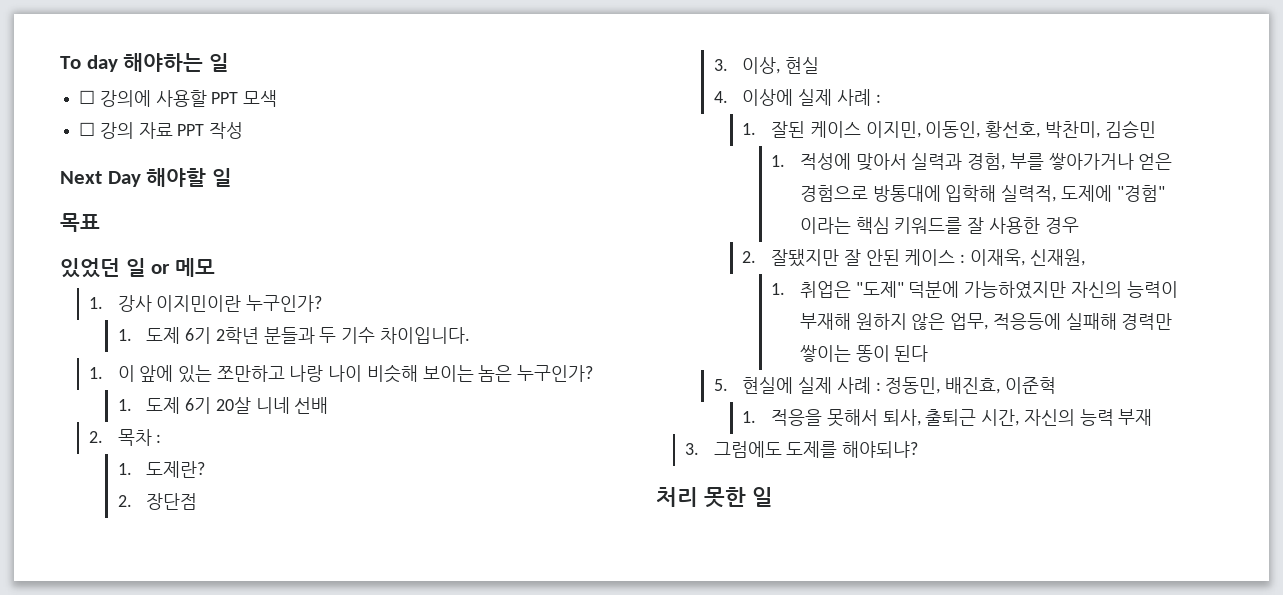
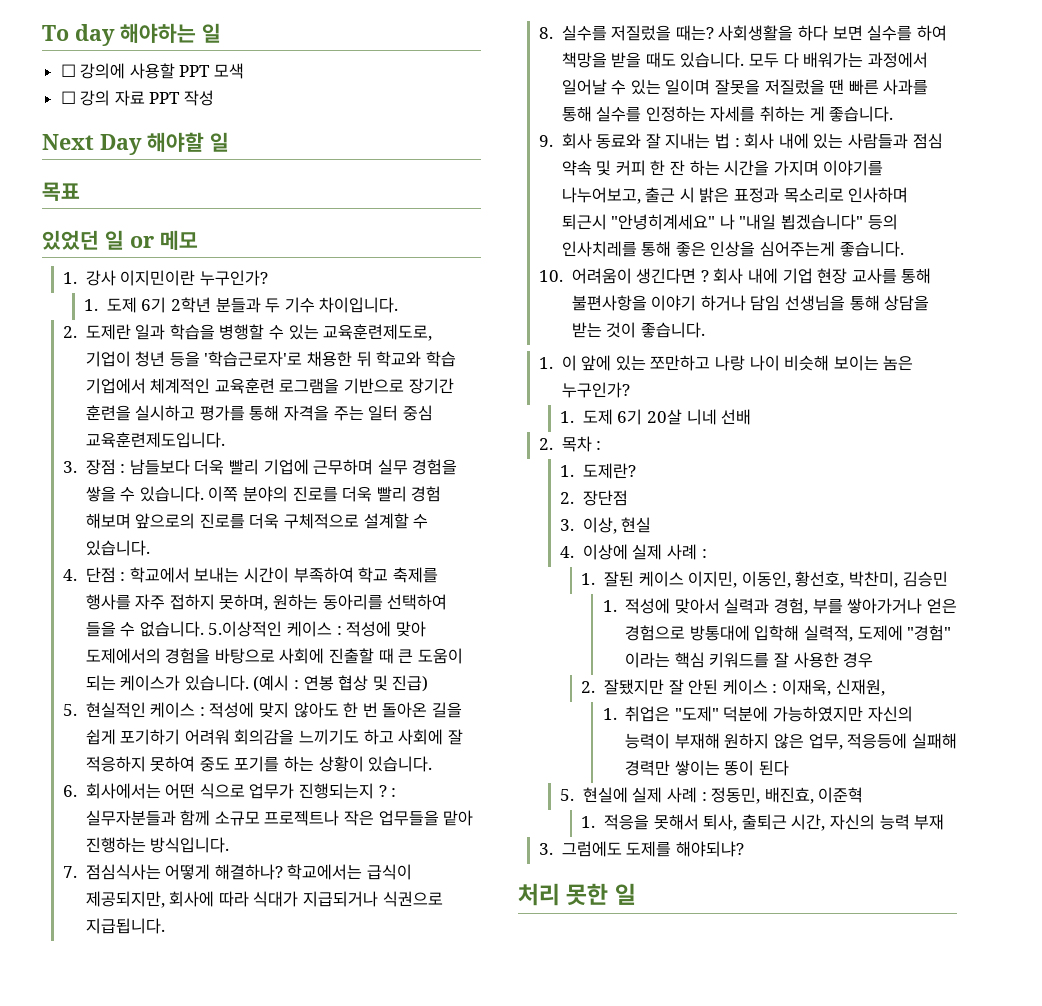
(470, 335) none -> [63,324,433,341] [85,351,456,367] [85,378,454,394] [85,405,433,421] [85,432,225,448] [63,459,458,475] [85,486,442,502] [85,513,429,529] [85,540,150,556] [63,567,438,583] [85,594,448,611] [85,621,426,637] [85,648,463,664] [85,675,429,692] [63,702,462,718] [85,729,463,745] [85,756,433,772] [63,783,397,799] [85,810,474,826] [85,837,230,853] [63,864,413,880] [85,891,443,908] [85,918,165,934] [539,25,947,41] [561,52,928,68] [561,79,929,95] [561,106,894,122] [539,133,943,149] [561,160,884,176] [561,187,909,204] [561,214,898,230] [561,241,904,257] [539,268,932,284] [571,295,930,311] [571,322,705,338] // 2. 도제란 일과 학습을 병행할 수 있는 교육훈련제도로, 기업이 청년 등을 '학습근로자'로 채용한 뒤 학교와 학습 기업에서 체계적인 교육훈련 로그램을 기반으로 장기간 훈련을 실시하고 평가를 통해 자격을 주는 일터 중심 교육훈련제도입니다. // 3. 장점 : 남들보다 더욱 빨리 기업에 근무하며 실무 경험을 쌓을 수 있습니다. 이쪽 분야의 진로를 더욱 빨리 경험 해보며 앞으로의 진로를 더욱 구체적으로 설계할 수 있습니다. // 4. 단점 : 학교에서 보내는 시간이 부족하여 학교 축제를 행사를 자주 접하지 못하며, 원하는 동아리를 선택하여 들을 수 없습니다. 5.이상적인 케이스 : 적성에 맞아 도제에서의 경험을 바탕으로 사회에 진출할 때 큰 도움이 되는 케이스가 있습니다. (예시 : 연봉 협상 및 진급) // 5. 현실적인 케이스 : 적성에 맞지 않아도 한 번 돌아온 길을 쉽게 포기하기 어려워 회의감을 느끼기도 하고 사회에 잘 적응하지 못하여 중도 포기를 하는 상황이 있습니다. // 6. 회사에서는 어떤 식으로 업무가 진행되는지 ? : 실무자분들과 함께 소규모 프로젝트나 작은 업무들을 맡아 진행하는 방식입니다. // 7. 점심식사는 어떻게 해결하나? 학교에서는 급식이 제공되지만, 회사에 따라 식대가 지급되거나 식권으로 지급됩니다. // 8. 실수를 저질렀을 때는? 사회생활을 하다 보면 실수를 하여 책망을 받을 때도 있습니다. 모두 다 배워가는 과정에서 일어날 수 있는 일이며 잘못을 저질렀을 땐 빠른 사과를 통해 실수를 인정하는 자세를 취하는 게 좋습니다. // 9. 회사 동료와 잘 지내는 법 : 회사 내에 있는 사람들과 점심 약속 및 커피 한 잔 하는 시간을 가지며 이야기를 나누어보고, 출근 시 밝은 표정과 목소리로 인사하며 퇴근시 "안녕히계세요" 나 "내일 뵙겠습니다" 등의 인사치레를 통해 좋은 인상을 심어주는게 좋습니다. // 10. 어려움이 생긴다면 ? 회사 내에 기업 현장 교사를 통해 불편사항을 이야기 하거나 담임 선생님을 통해 상담을 받는 것이 좋습니다.

